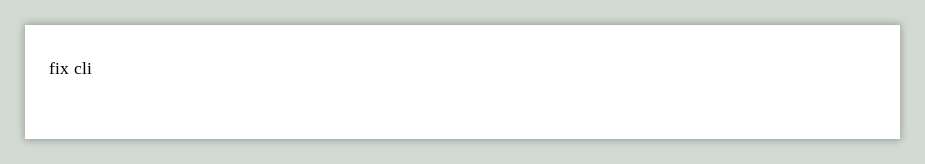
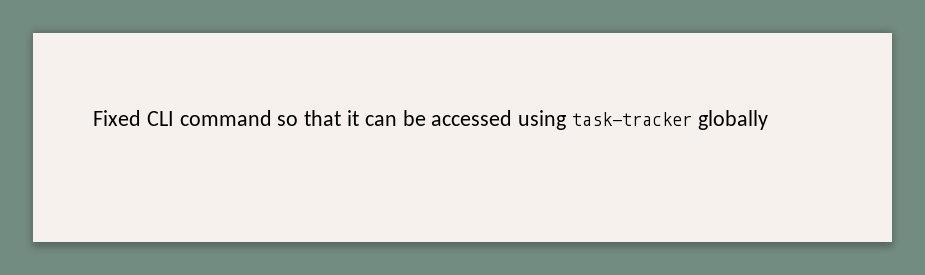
[49,62,92,74] fix cli -> [93,110,768,130] Fixed CLI command so that it can be accessed using task-tracker globally

